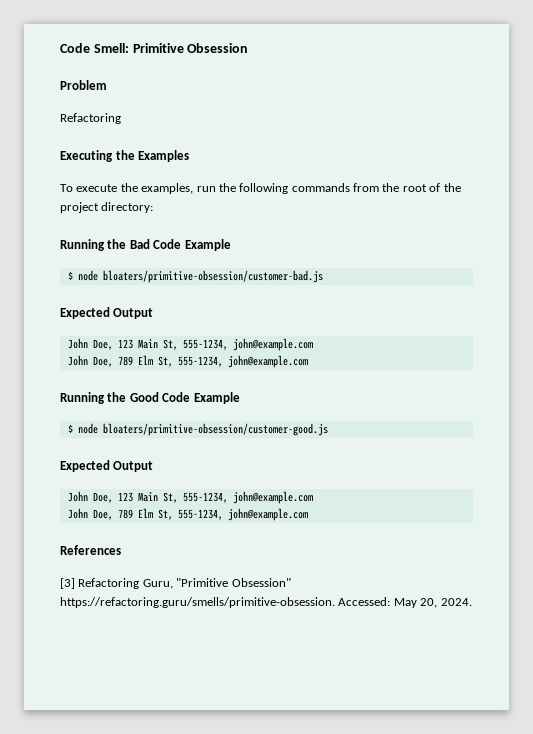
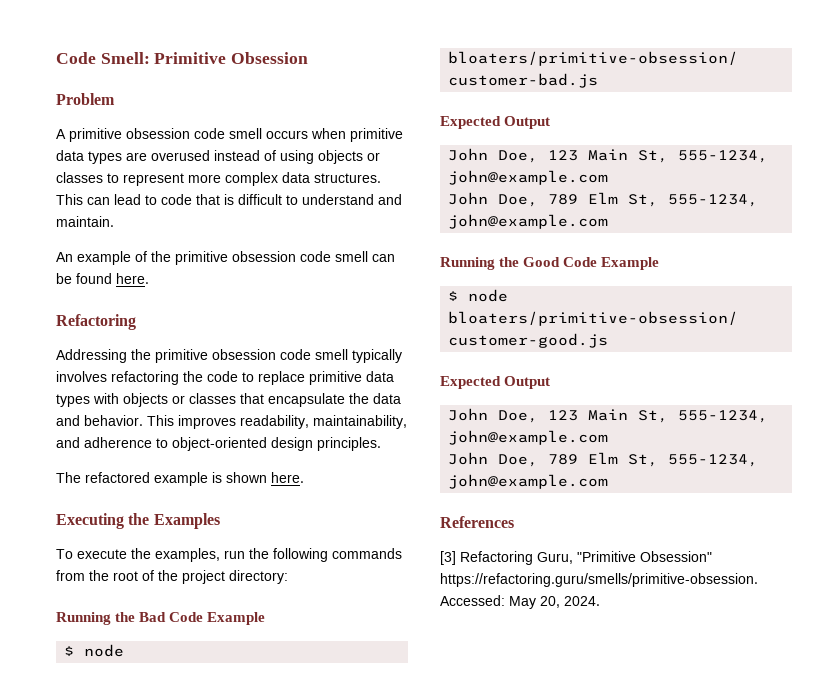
[60,113,121,124] Refactoring -> [56,128,403,142] [56,150,380,164] [56,172,381,186] [56,194,402,205] [56,216,114,227] [56,251,395,265] [56,273,149,284] [56,314,136,330] [56,349,402,363] [56,371,394,385] [56,393,401,407] [56,415,407,429] [56,437,381,451] [56,472,304,486] A primitive obsession code smell occurs when primitive data types are overused instead of using objects or classes to represent more complex data structures. This can lead to code that is difficult to understand and maintain. // An example of the primitive obsession code smell can be found here. // Refactoring // Addressing the primitive obsession code smell typically involves refactoring the code to replace primitive data types with objects or classes that encapsulate the data and behavior. This improves readability, maintainability, and adherence to object-oriented design principles. // The refactored example is shown here.

